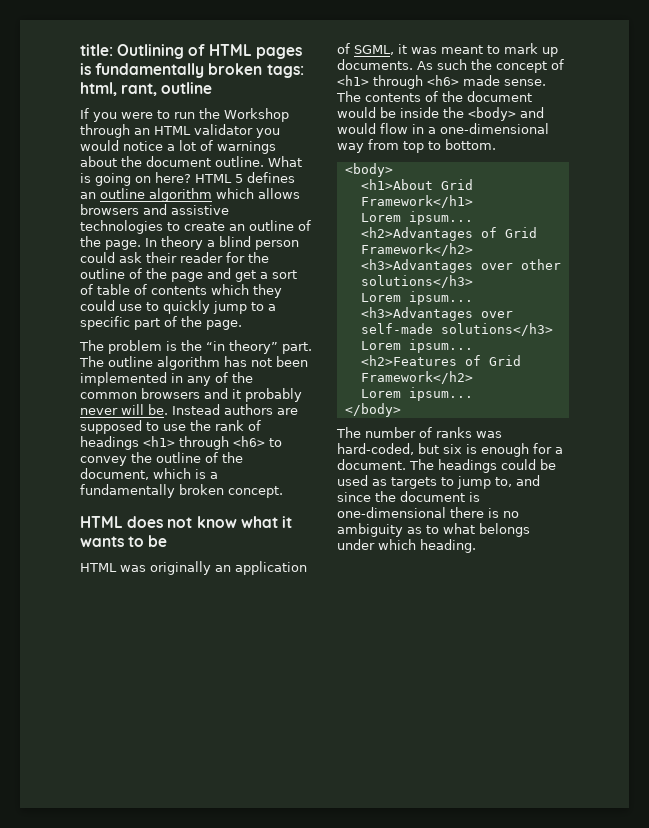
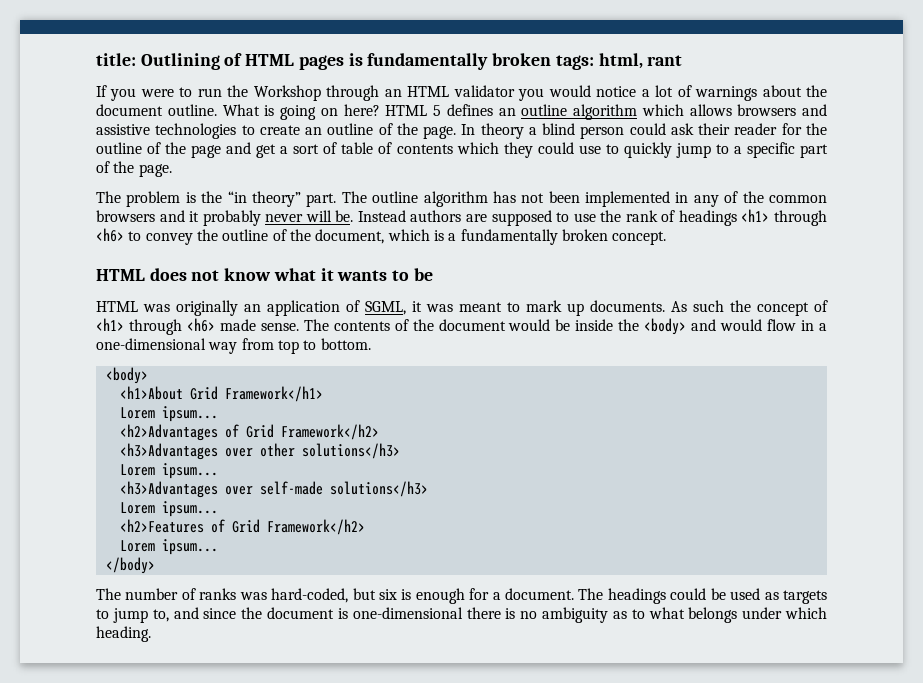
[121,82,213,96] rant, outline -> [647,55,683,66] rant

